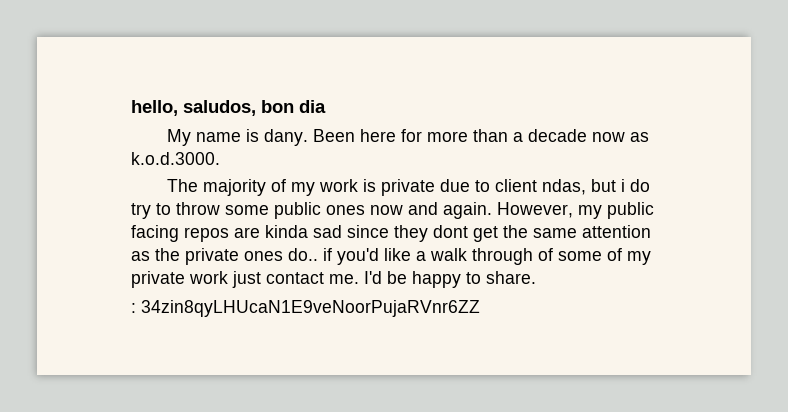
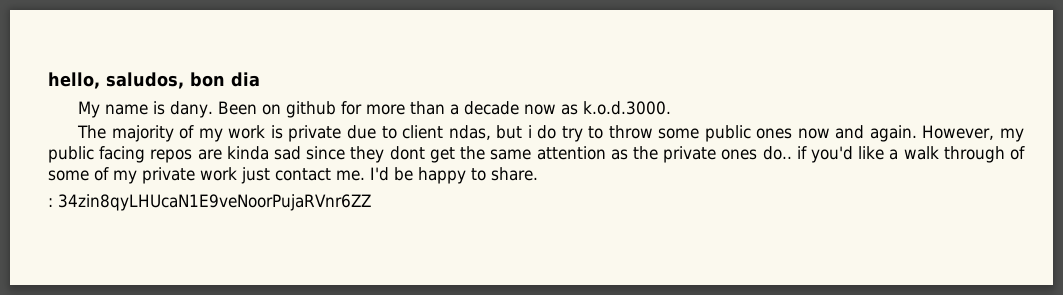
[359,129,396,142] here -> [262,101,337,118] on github

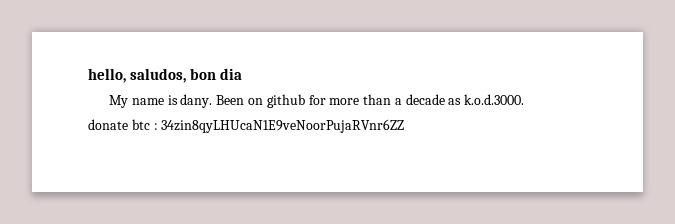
[524,104,557,115] now -> (445, 99) none
[77,125,1024,142] [48,146,1026,163] [48,167,538,184] The majority of my work is private due to client ndas, but i do try to throw some public ones now and again. However, my public facing repos are kinda sad since they dont get the same attention as the private ones do.. if you'd like a walk through of some of my private work just contact me. I'd be happy to share. // -> [88,119,150,130] donate btc

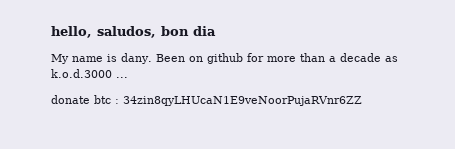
[464,94,525,105] k.o.d.3000. -> [51,69,128,78] k.o.d.3000 ...

